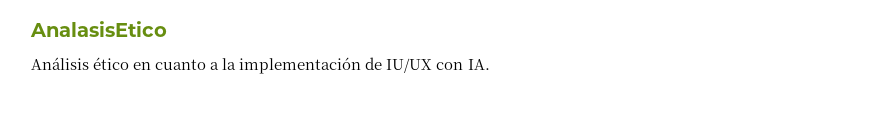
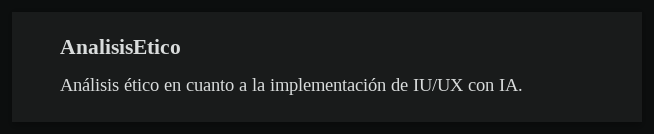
[30,21,167,37] AnalasisEtico -> [60,39,181,54] AnalisisEtico

